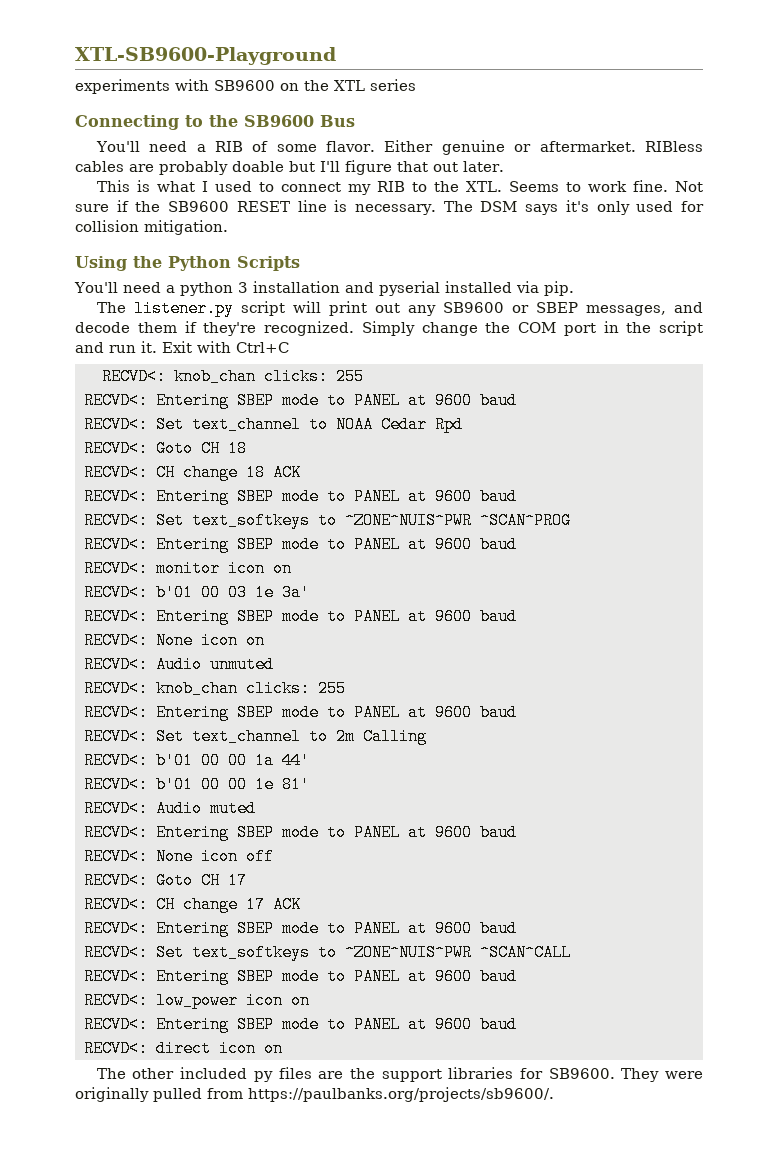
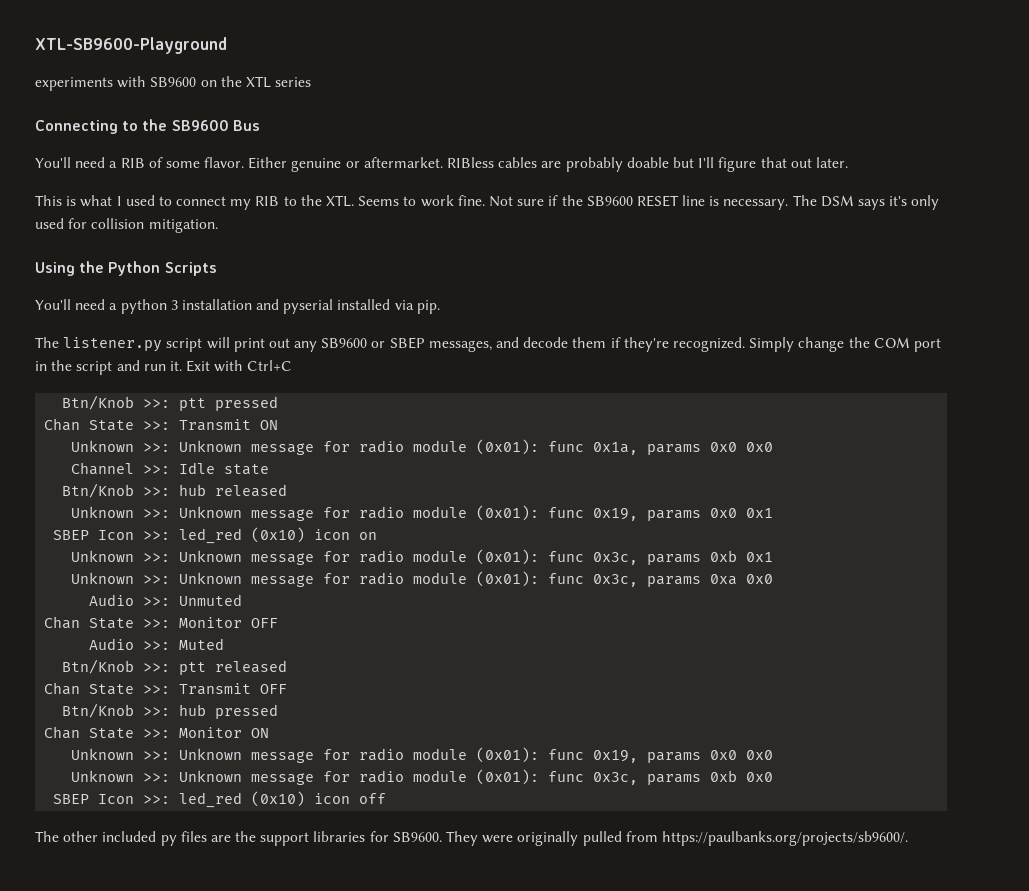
[102,368,364,385] [84,392,517,409] [84,416,463,433] [84,440,247,457] [84,464,301,481] [84,488,517,505] [84,512,571,529] [84,536,517,553] [84,560,292,577] [84,584,310,601] [84,608,517,625] [84,632,265,649] [84,656,274,673] [84,680,346,697] [84,704,517,721] [84,728,427,745] [84,752,310,769] [84,776,310,793] [84,800,256,817] [84,824,517,841] [84,848,274,865] [84,872,247,889] [84,896,301,913] [84,920,517,937] [84,944,571,961] [84,968,517,985] [84,992,310,1009] [84,1016,517,1033] [84,1040,283,1057] RECVD<: knob_chan clicks: 255 // RECVD<: Entering SBEP mode to PANEL at 9600 baud // RECVD<: Set text_channel to NOAA Cedar Rpd // RECVD<: Goto CH 18 // RECVD<: CH change 18 ACK // RECVD<: Entering SBEP mode to PANEL at 9600 baud // RECVD<: Set text_softkeys to ^ZONE^NUIS^PWR ^SCAN^PROG // RECVD<: Entering SBEP mode to PANEL at 9600 baud // RECVD<: monitor icon on // RECVD<: b'01 00 03 1e 3a' // RECVD<: Entering SBEP mode to PANEL at 9600 baud // RECVD<: None icon on // RECVD<: Audio unmuted // RECVD<: knob_chan clicks: 255 // RECVD<: Entering SBEP mode to PANEL at 9600 baud // RECVD<: Set text_channel to 2m Calling // RECVD<: b'01 00 00 1a 44' // RECVD<: b'01 00 00 1e 81' // RECVD<: Audio muted // RECVD<: Entering SBEP mode to PANEL at 9600 baud // RECVD<: None icon off // RECVD<: Goto CH 17 // RECVD<: CH change 17 ACK // RECVD<: Entering SBEP mode to PANEL at 9600 baud // RECVD<: Set text_softkeys to ^ZONE^NUIS^PWR ^SCAN^CALL // RECVD<: Entering SBEP mode to PANEL at 9600 baud // RECVD<: low_power icon on // RECVD<: Entering SBEP mode to PANEL at 9600 baud // RECVD<: direct icon on -> [62,395,279,411] [44,418,279,431] [71,439,774,455] [71,462,270,475] [62,483,288,498] [71,505,774,521] [53,527,378,544] [71,549,774,565] [71,571,774,587] [89,594,243,606] [44,616,279,629] [89,638,225,650] [62,659,288,675] [44,682,288,695] [62,703,279,719] [44,726,270,739] [71,747,774,763] [71,769,774,785] [53,791,387,808] Btn/Knob >>: ptt pressed // Chan State >>: Transmit ON // Unknown >>: Unknown message for radio module (0x01): func 0x1a, params 0x0 0x0 // Channel >>: Idle state // Btn/Knob >>: hub released // Unknown >>: Unknown message for radio module (0x01): func 0x19, params 0x0 0x1 // SBEP Icon >>: led_red (0x10) icon on // Unknown >>: Unknown message for radio module (0x01): func 0x3c, params 0xb 0x1 // Unknown >>: Unknown message for radio module (0x01): func 0x3c, params 0xa 0x0 // Audio >>: Unmuted // Chan State >>: Monitor OFF // Audio >>: Muted // Btn/Knob >>: ptt released // Chan State >>: Transmit OFF // Btn/Knob >>: hub pressed // Chan State >>: Monitor ON // Unknown >>: Unknown message for radio module (0x01): func 0x19, params 0x0 0x0 // Unknown >>: Unknown message for radio module (0x01): func 0x3c, params 0xb 0x0 // SBEP Icon >>: led_red (0x10) icon off

